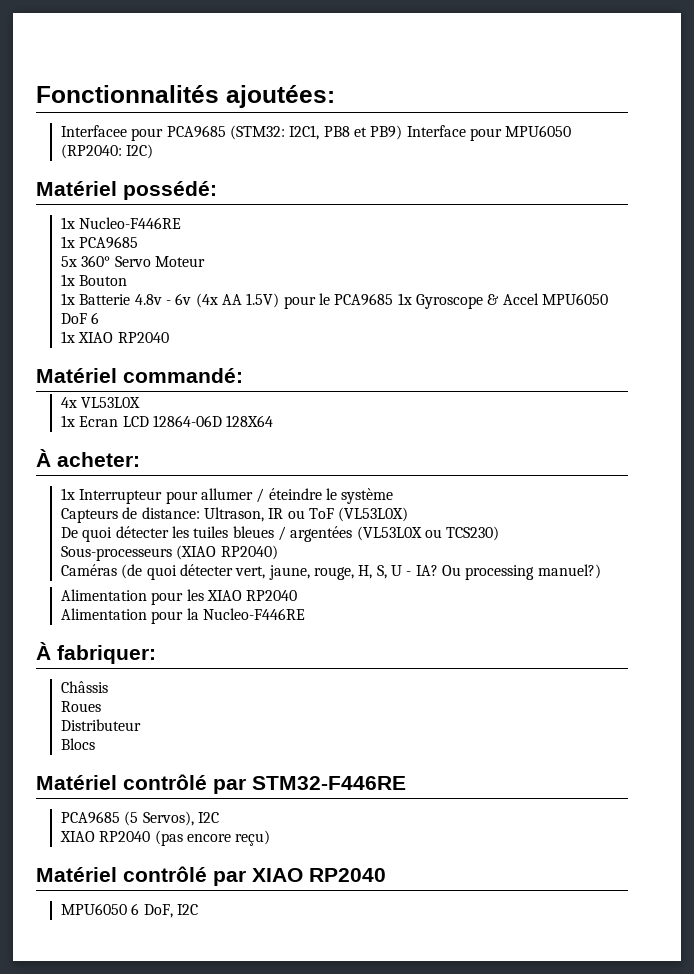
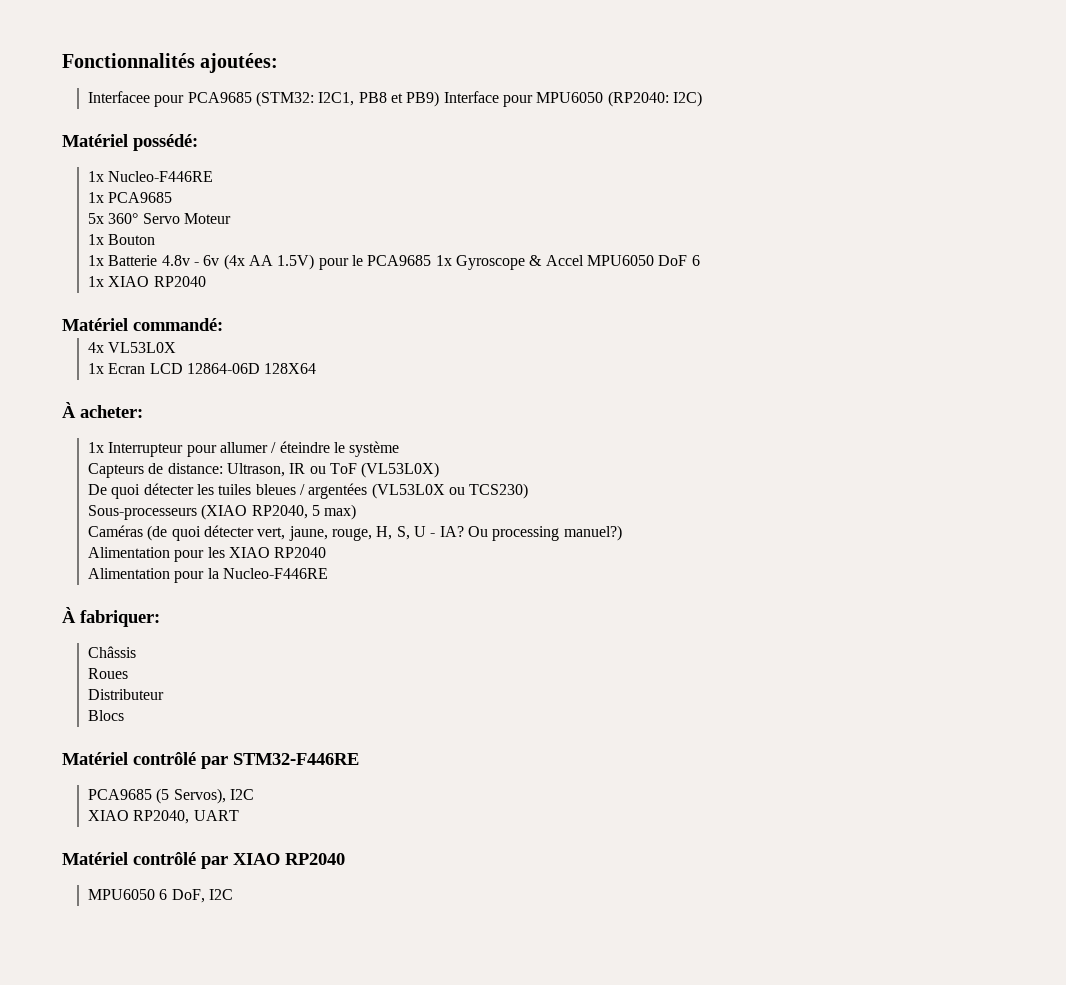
[220,545,278,560] RP2040) -> [251,504,357,520] RP2040, 5 max)
[99,830,271,846] RP2040 (pas encore reçu) -> [133,810,239,824] RP2040, UART

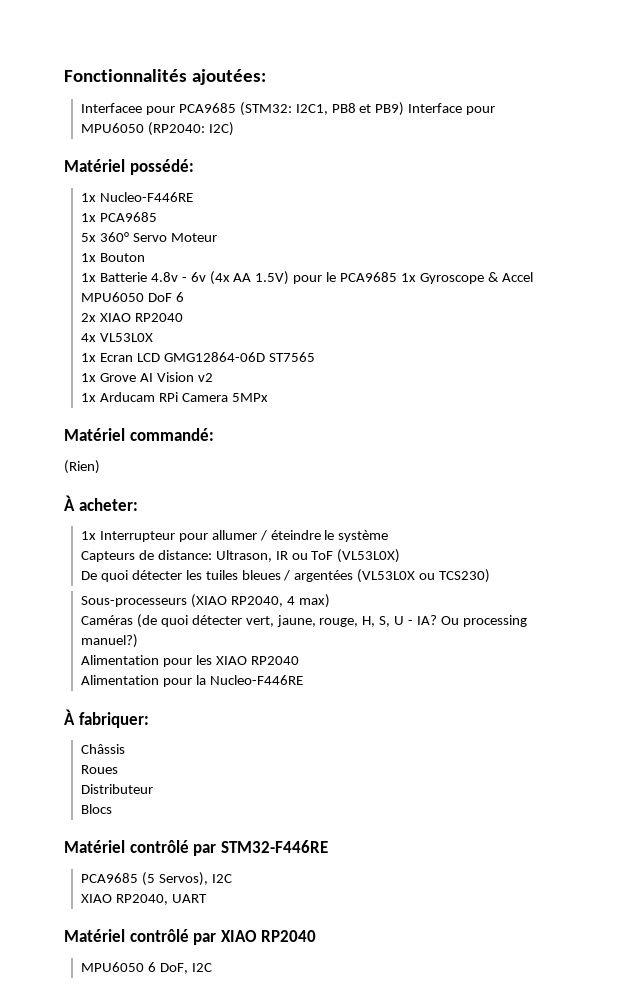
[88,276,206,287] [62,318,223,331] 1x XIAO RP2040 // Matériel commandé: -> [80,313,183,322] 2x XIAO RP2040
[187,363,317,374] 12864-06D 128X64 -> [163,352,315,362] [80,372,213,382] [80,392,268,402] [64,428,214,441] [64,460,100,474] GMG12864-06D ST7565 // 1x Grove AI Vision v2 // 1x Arducam RPi Camera 5MPx // Matériel commandé: // (Rien)
[312,505,321,516] 5 -> [286,596,295,605] 4

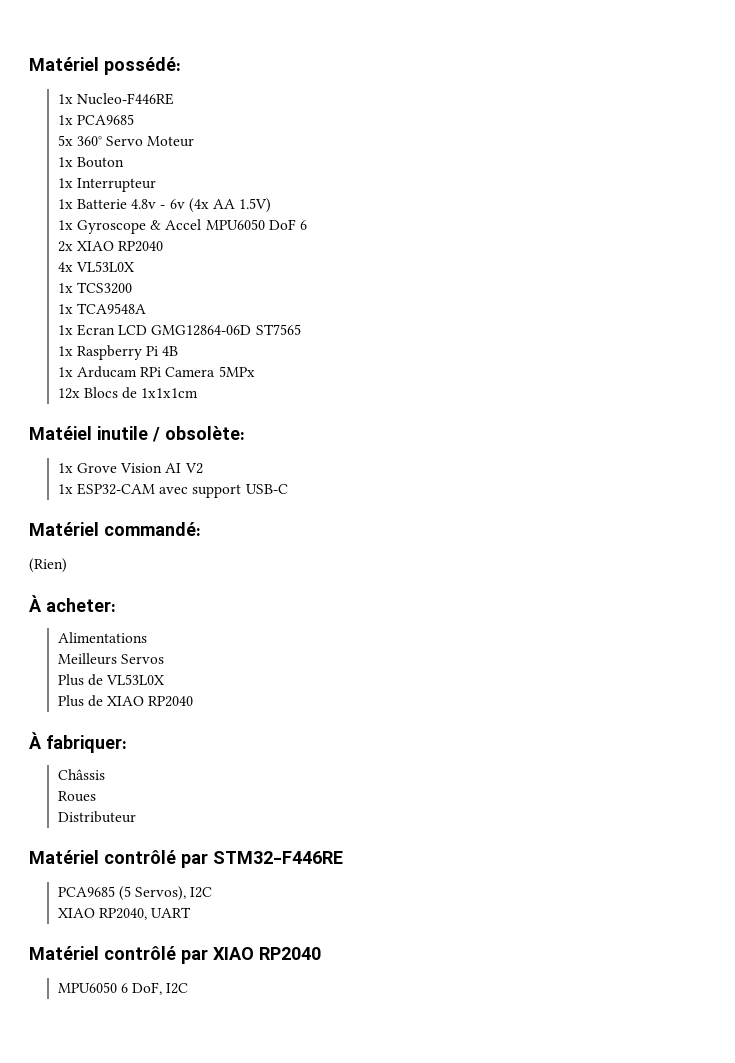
[64,69,266,85] [80,102,496,116] [80,122,234,136] Fonctionnalités ajoutées: // Interfacee pour PCA9685 (STM32: I2C1, PB8 et PB9) Interface pour MPU6050 (RP2040: I2C) // -> (29, 64) none
(145, 257) none -> [57,178,157,192] // 1x Interrupteur
[293,272,398,284] pour le PCA9685 -> (272, 205) //
(153, 337) none -> [57,282,133,294] [57,303,147,314] // 1x TCS3200 // 1x TCA9548A
[99,372,213,382] Grove AI Vision v2 -> [77,345,179,360] Raspberry Pi 4B
(268, 397) none -> [57,387,199,399] [29,426,245,442] [57,463,203,474] [57,483,288,498] // 12x Blocs de 1x1x1cm // Matéiel inutile / obsolète: // 1x Grove Vision AI V2 // 1x ESP32-CAM avec support USB-C
[80,530,389,542] [80,549,401,563] [80,569,491,583] [80,594,330,608] [80,614,527,628] [80,634,138,648] [80,655,299,667] [80,675,303,687] 1x Interrupteur pour allumer / éteindre le système // Capteurs de distance: Ultrason, IR ou ToF (VL53L0X) // De quoi détecter les tuiles bleues / argentées (VL53L0X ou TCS230) // Sous-processeurs (XIAO RP2040, 4 max) // Caméras (de quoi détecter vert, jaune, rouge, H, S, U - IA? Ou processing manuel?) // Alimentation pour les XIAO RP2040 // Alimentation pour la Nucleo-F446RE -> [57,632,147,643] [57,653,165,665] [57,674,165,686] [57,695,194,707] Alimentations // Meilleurs Servos // Plus de VL53L0X // Plus de XIAO RP2040
[80,804,112,814] // Blocs -> (136, 817) none

